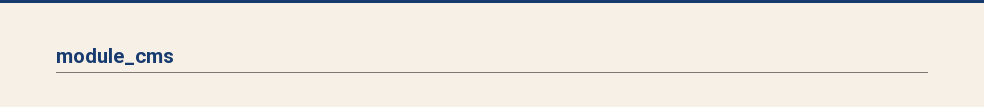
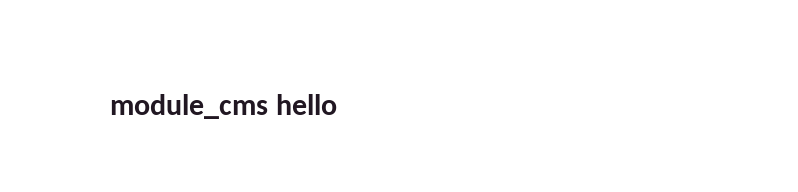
(174, 56) none -> [276,94,338,115] hello

